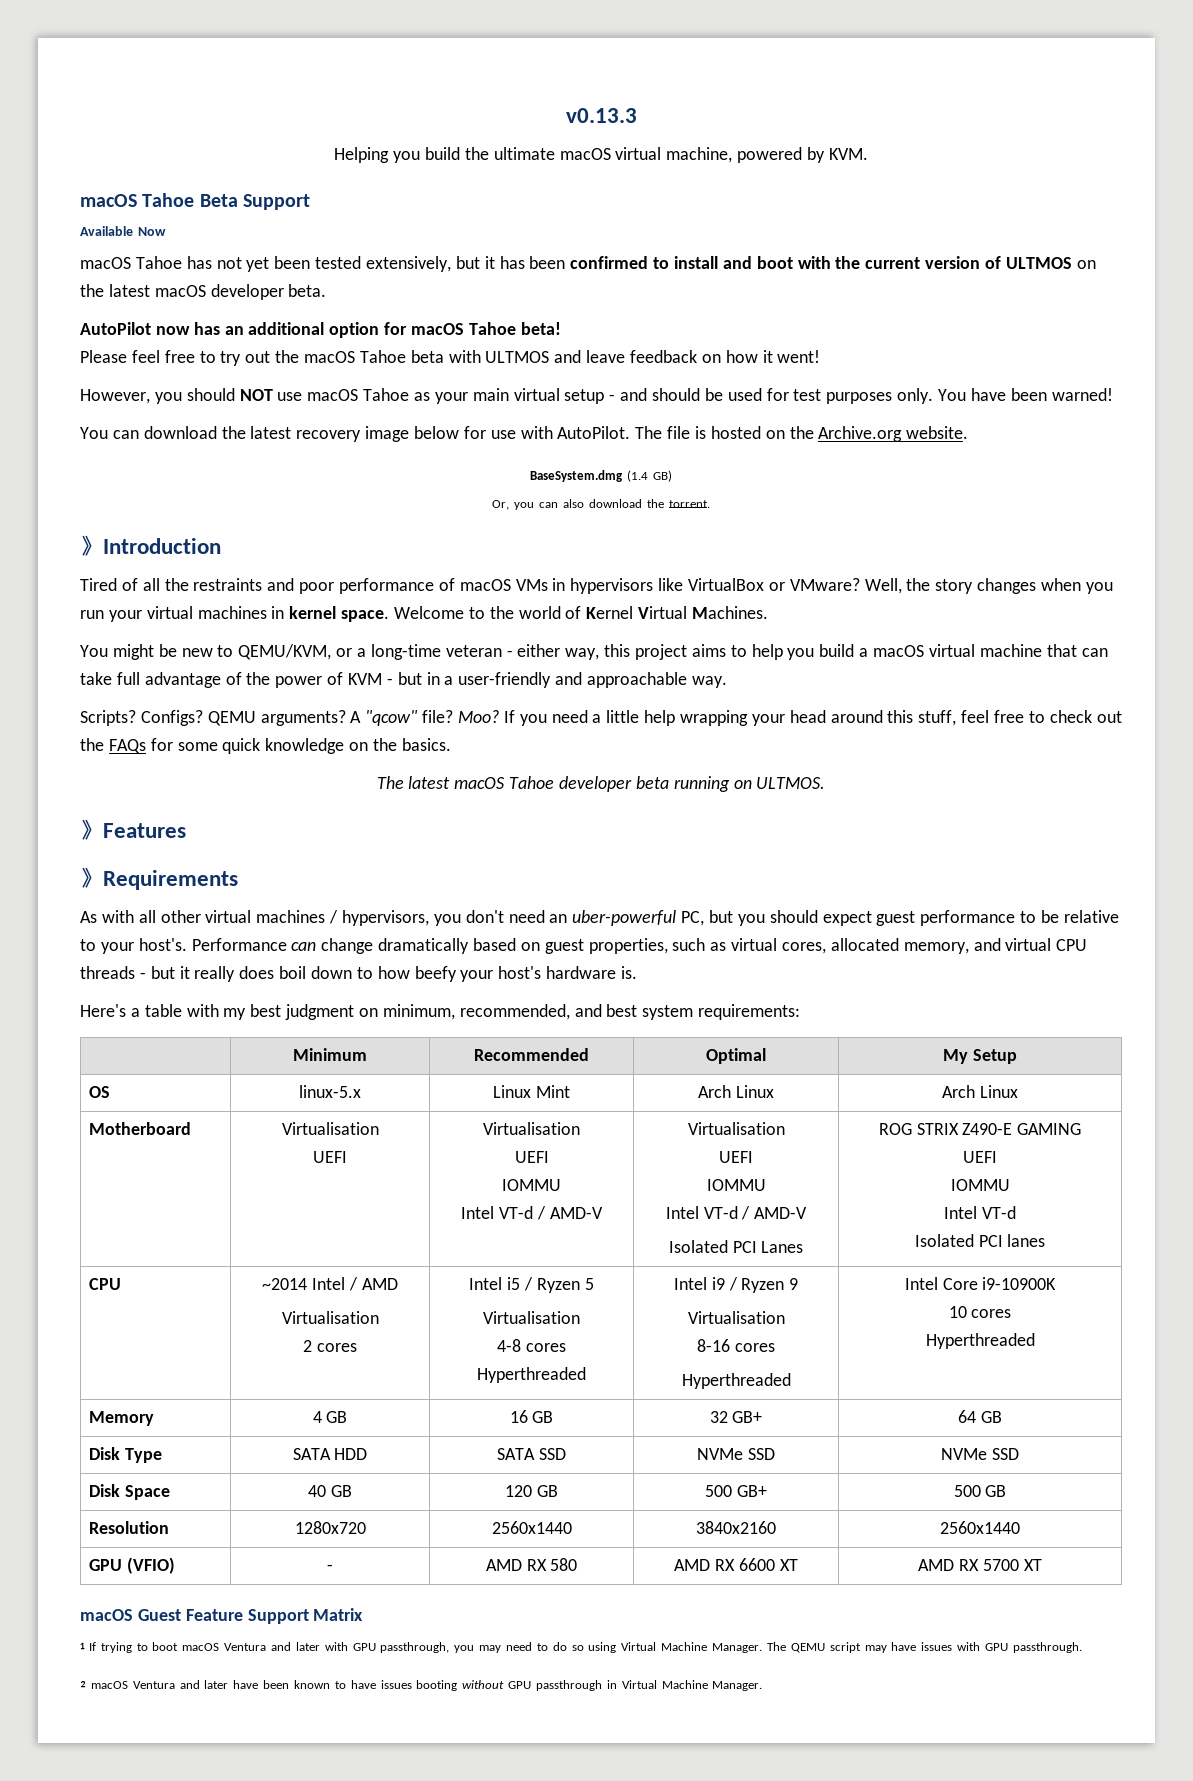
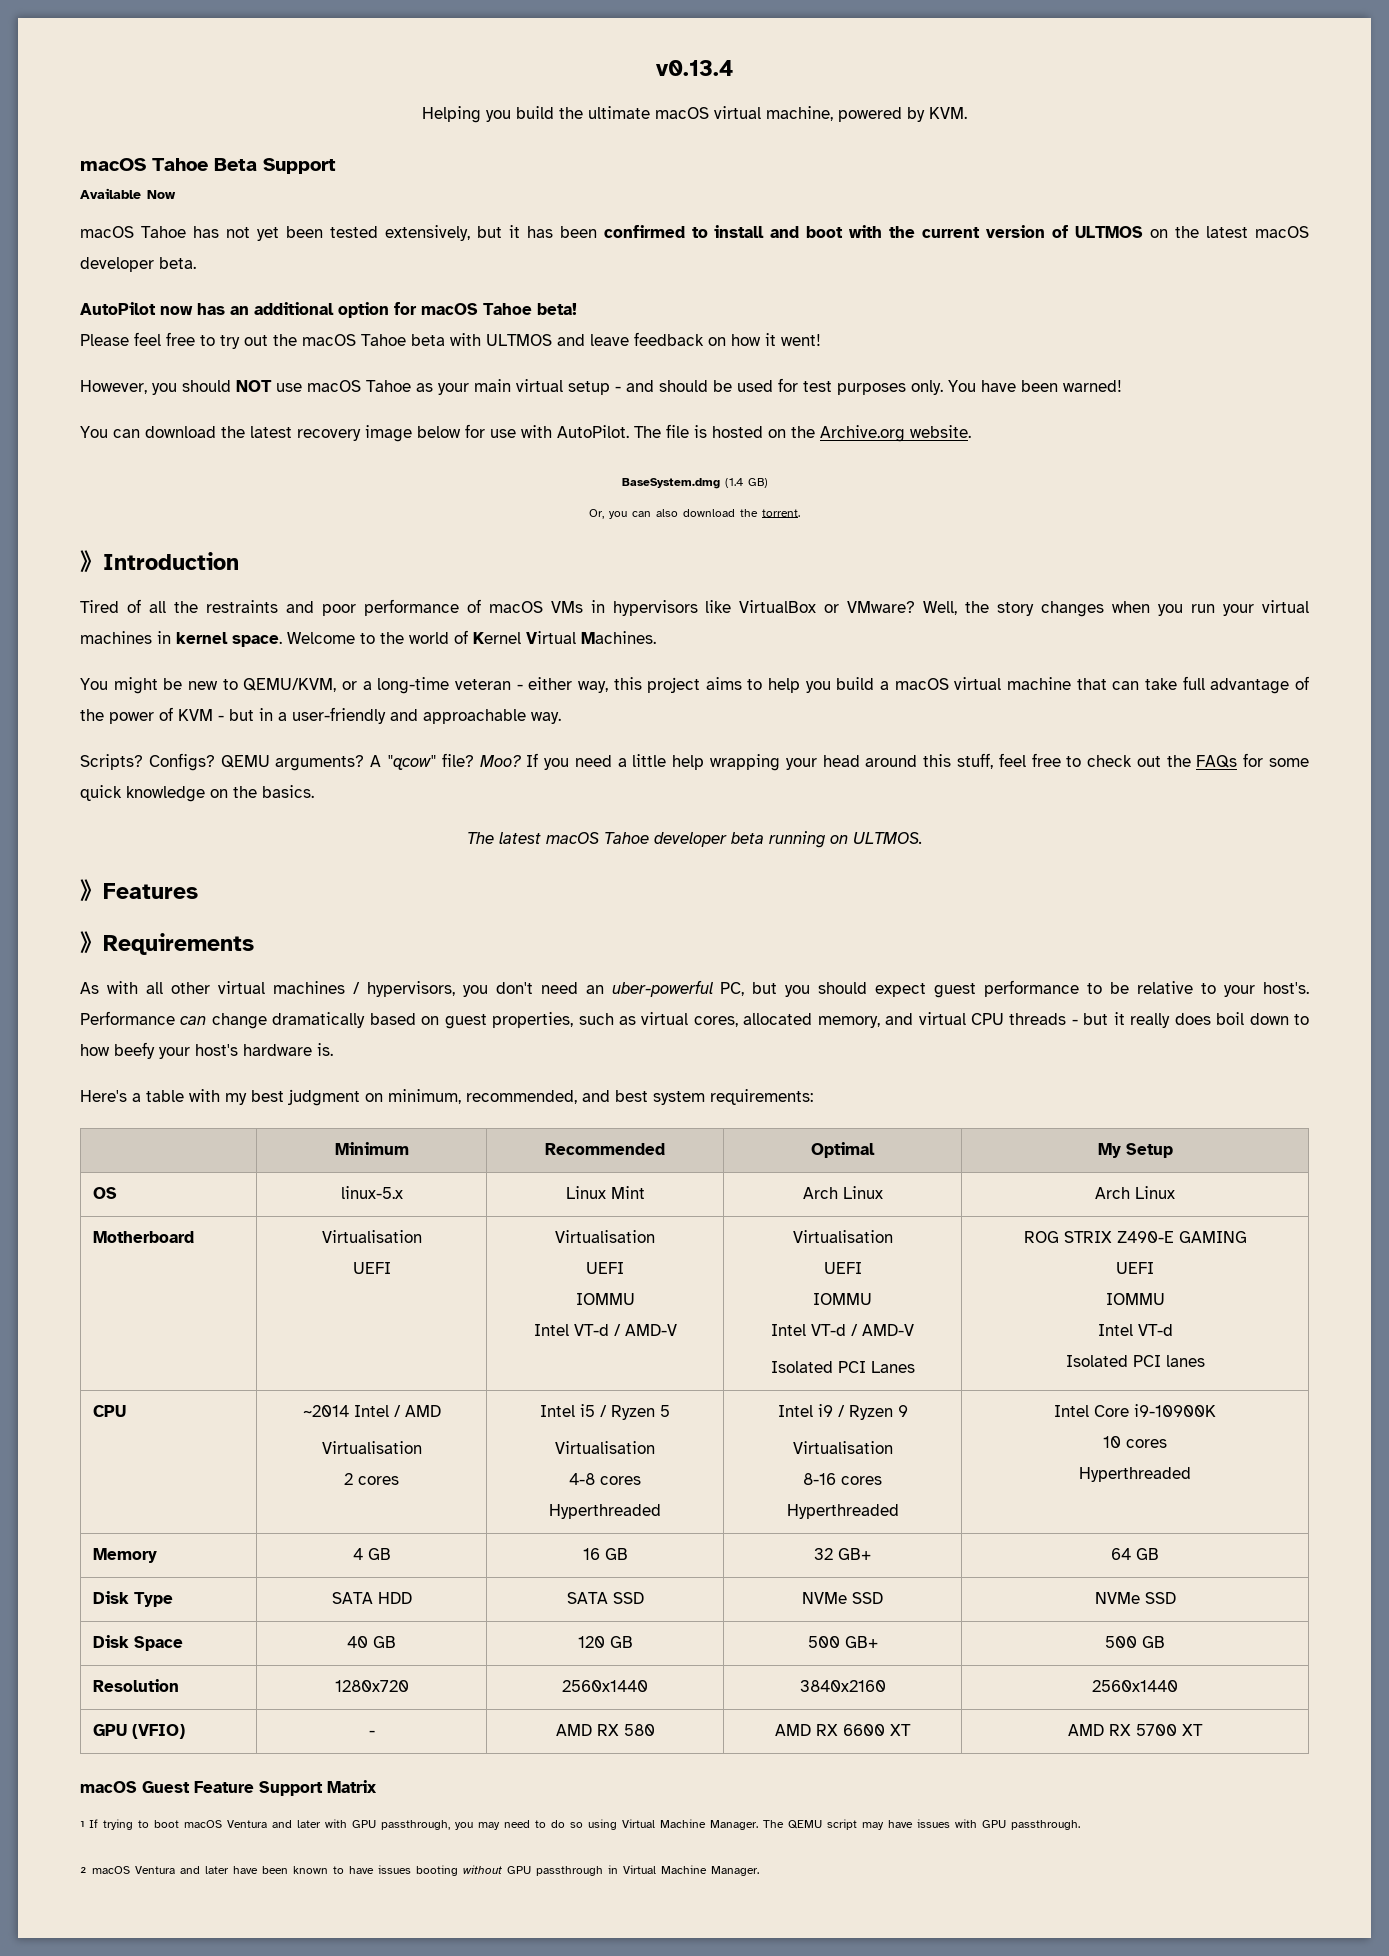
[565,108,637,123] v0.13.3 -> [656,60,733,76] v0.13.4

